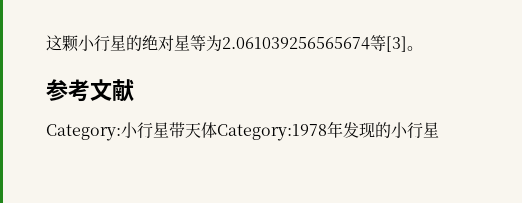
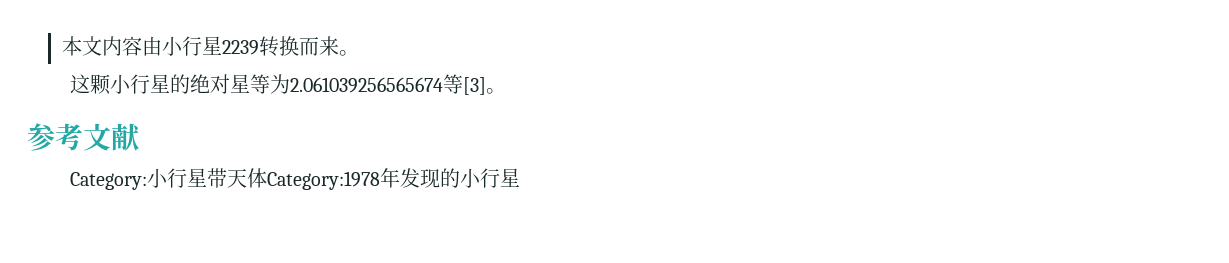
(46, 43) none -> [62,36,360,57] 本文内容由小行星2239转换而来。 //

